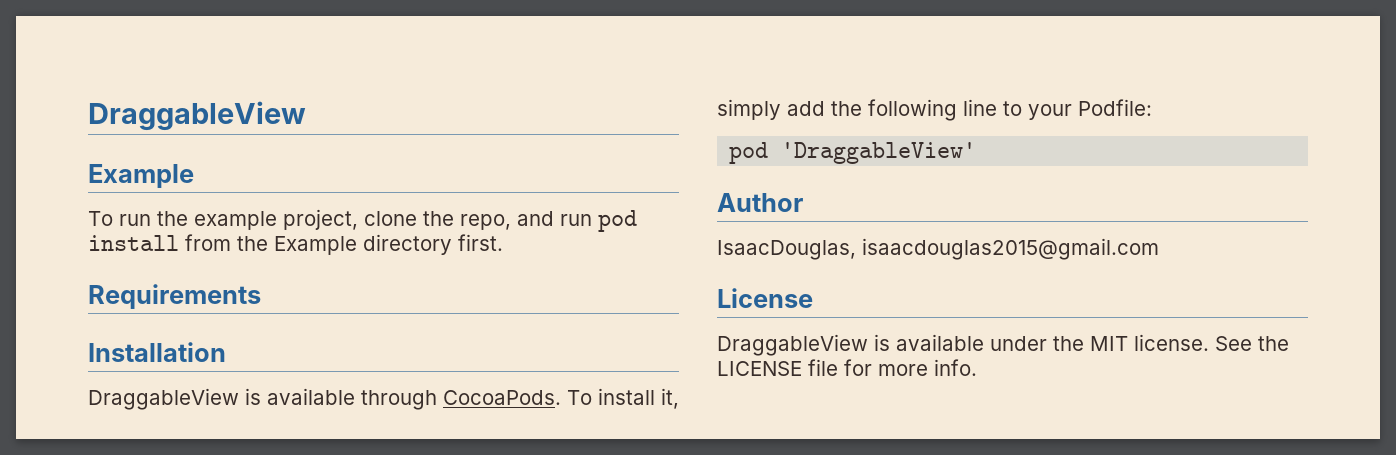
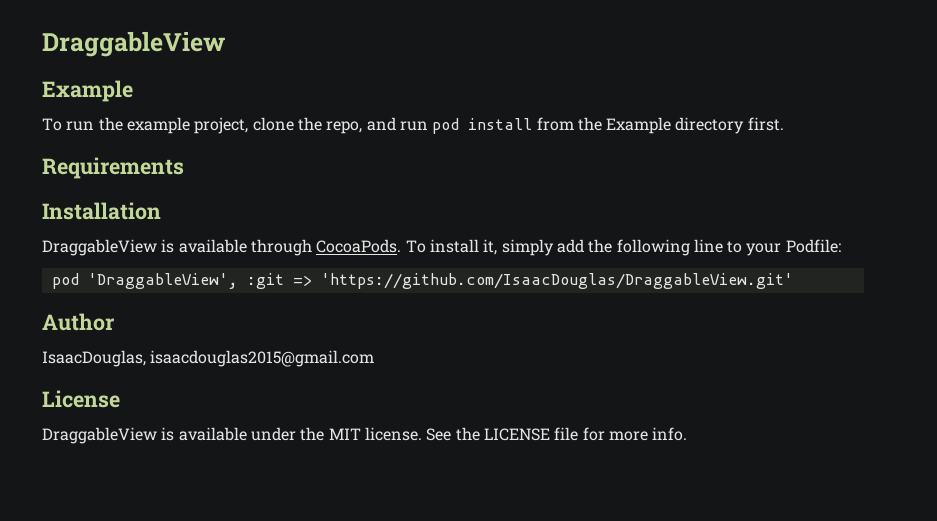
[781,142,977,164] 'DraggableView' -> [87,273,793,289] 'DraggableView', :git => 'https://github.com/IsaacDouglas/DraggableView.git'

